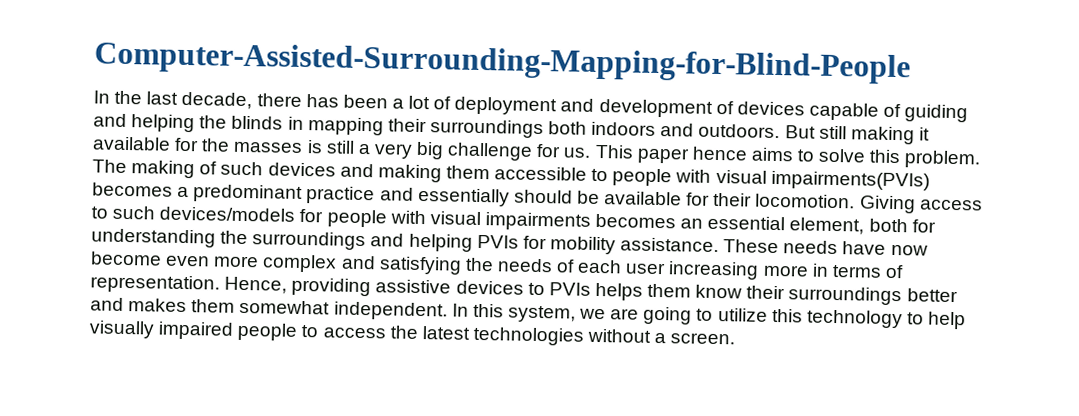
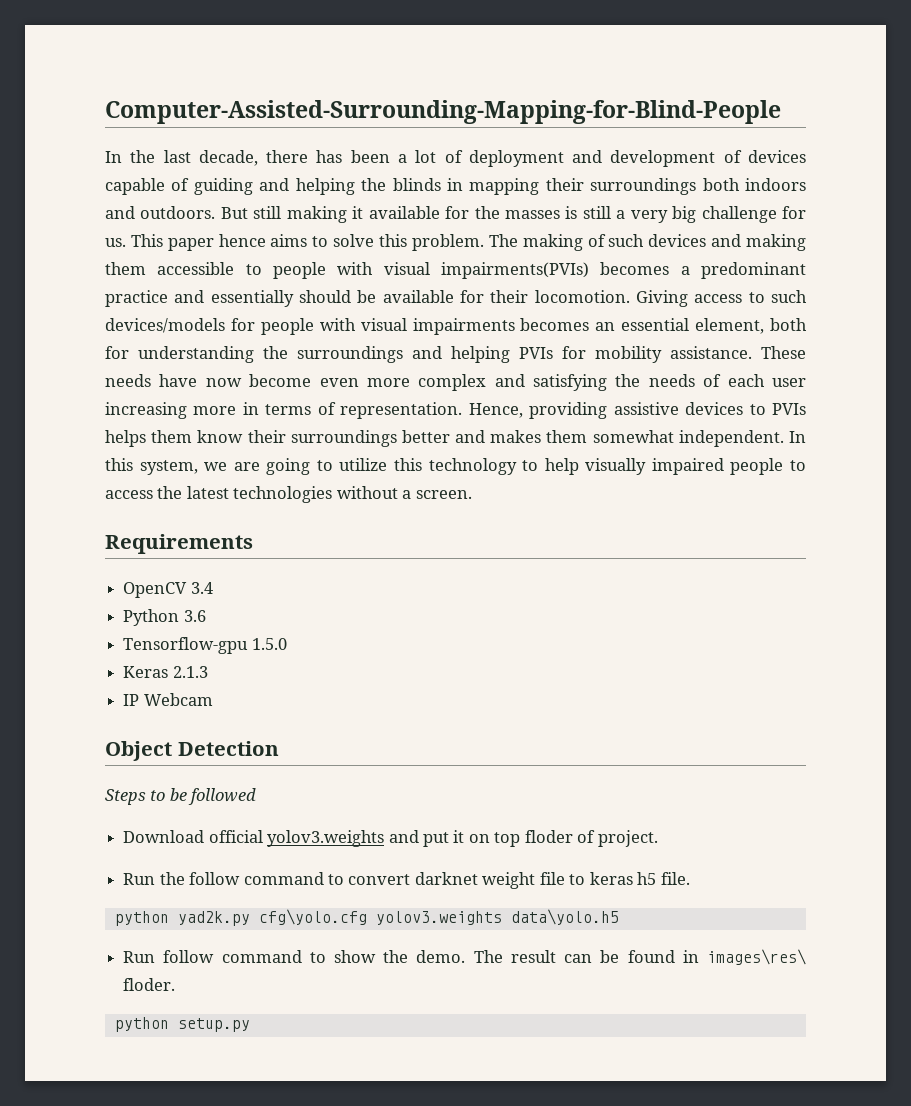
(736, 338) none -> [105,534,253,554] [123,582,213,598] [123,609,206,626] [123,637,287,654] [123,666,208,678] [123,693,213,706] [105,741,279,761] [105,788,257,805] [123,830,658,847] [123,872,690,889] [114,909,619,926] [123,949,806,965] [123,978,176,991] [114,1017,250,1032] // Requirements // OpenCV 3.4 // Python 3.6 // Tensorflow-gpu 1.5.0 // Keras 2.1.3 // IP Webcam // Object Detection // Steps to be followed // Download official yolov3.weights and put it on top floder of project. // Run the follow command to convert darknet weight file to keras h5 file. // python yad2k.py cfg\yolo.cfg yolov3.weights data\yolo.h5 // Run follow command to show the demo. The result can be found in images\res\ floder. // python setup.py

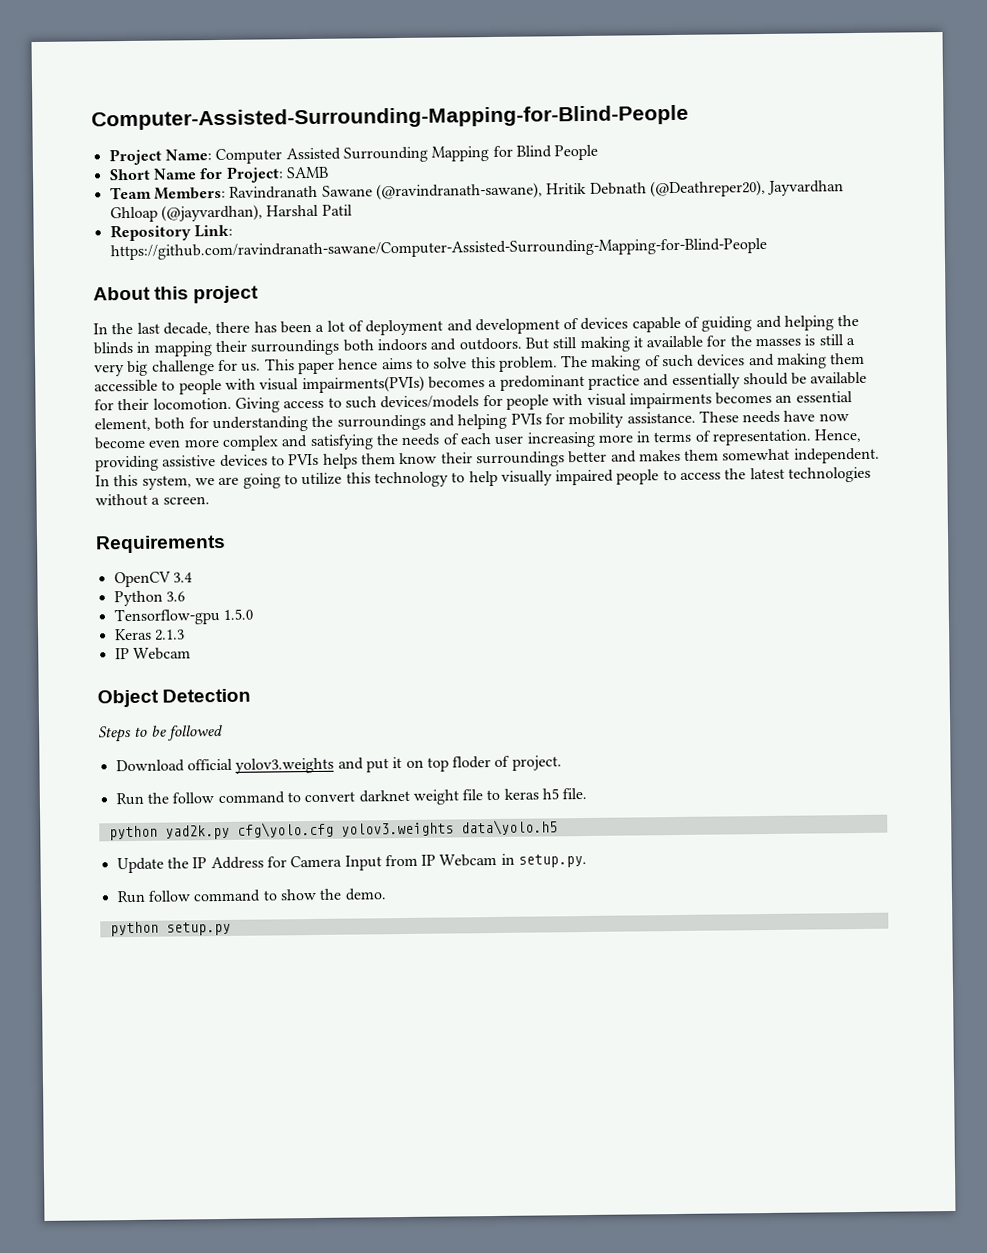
(781, 112) none -> [108,144,599,166] [108,166,329,183] [109,179,845,201] [109,204,353,223] [109,224,233,242] [109,237,767,261] [93,285,260,304] // Project Name: Computer Assisted Surrounding Mapping for Blind People // Short Name for Project: SAMB // Team Members: Ravindranath Sawane (@ravindranath-sawane), Hritik Debnath (@Deathreper20), Jayvardhan Ghloap (@jayvardhan), Harshal Patil // Repository Link: https://github.com/ravindranath-sawane/Computer-Assisted-Surrounding-Mapping-for-Blind-People // About this project
(619, 917) none -> [116,853,588,874] // Update the IP Address for Camera Input from IP Webcam in setup.py.
[473,949,806,965] [123,978,176,991] The result can be found in images\res\ floder. -> (387, 894) none

